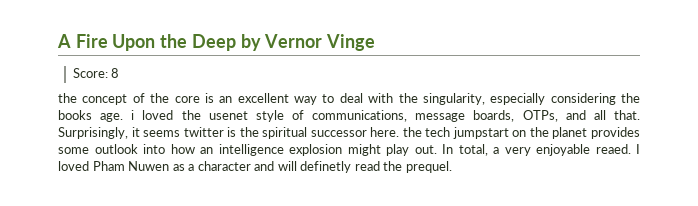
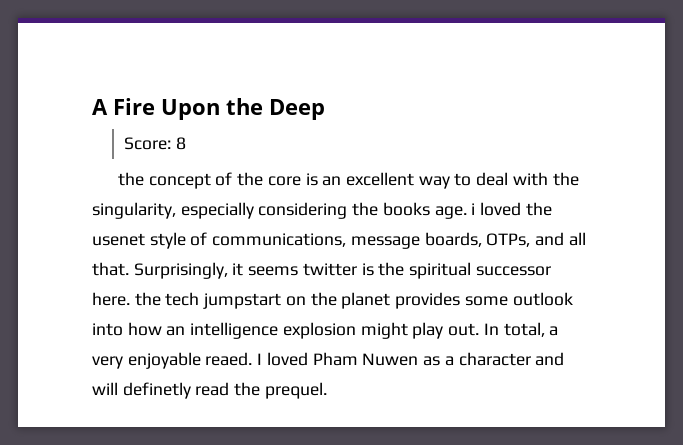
[240,34,376,51] by Vernor Vinge -> (325, 109) none

